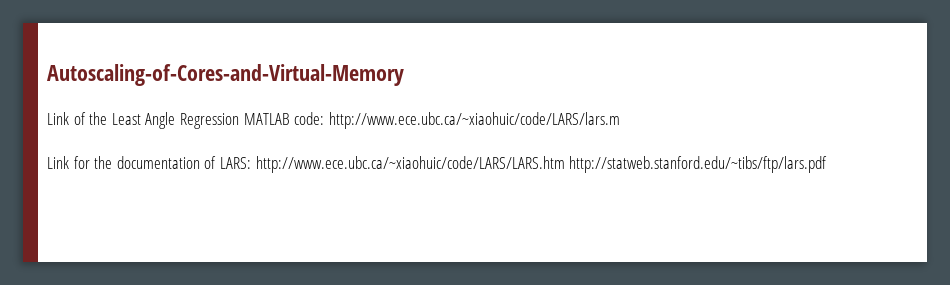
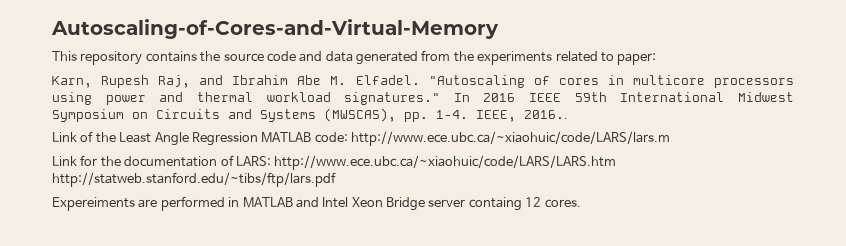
(404, 75) none -> [52,50,657,65] [52,75,795,88] [52,92,794,105] [52,108,568,122] // This repository contains the source code and data generated from the experiments related to paper: // Karn, Rupesh Raj, and Ibrahim Abe M. Elfadel. "Autoscaling of cores in multicore processors using power and thermal workload signatures." In 2016 IEEE 59th International Midwest Symposium on Circuits and Systems (MWSCAS), pp. 1-4. IEEE, 2016..
(828, 164) none -> [52,196,581,211] // Expereiments are performed in MATLAB and Intel Xeon Bridge server containg 12 cores.

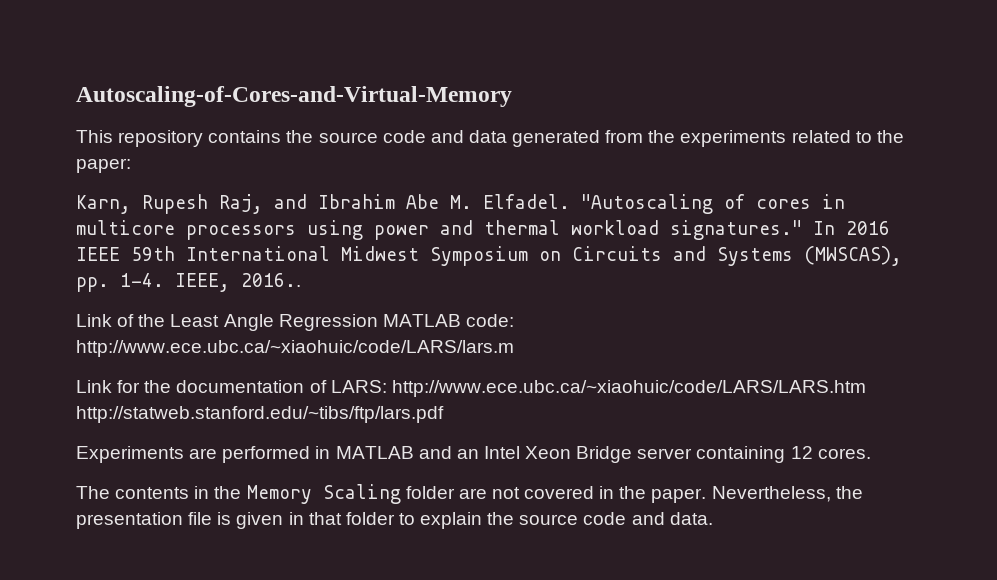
(614, 57) none -> [876,130,904,143] the
[52,197,135,211] Expereiments -> [76,446,184,463] Experiments
(319, 202) none -> [456,449,479,459] an
[468,197,522,211] containg -> [696,446,786,463] containing
(581, 203) none -> [76,484,863,504] [76,512,713,529] // The contents in the Memory Scaling folder are not covered in the paper. Nevertheless, the presentation file is given in that folder to explain the source code and data.

